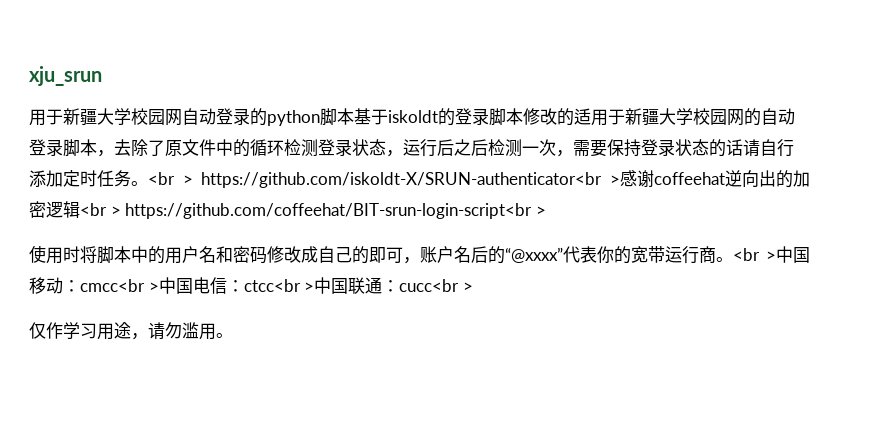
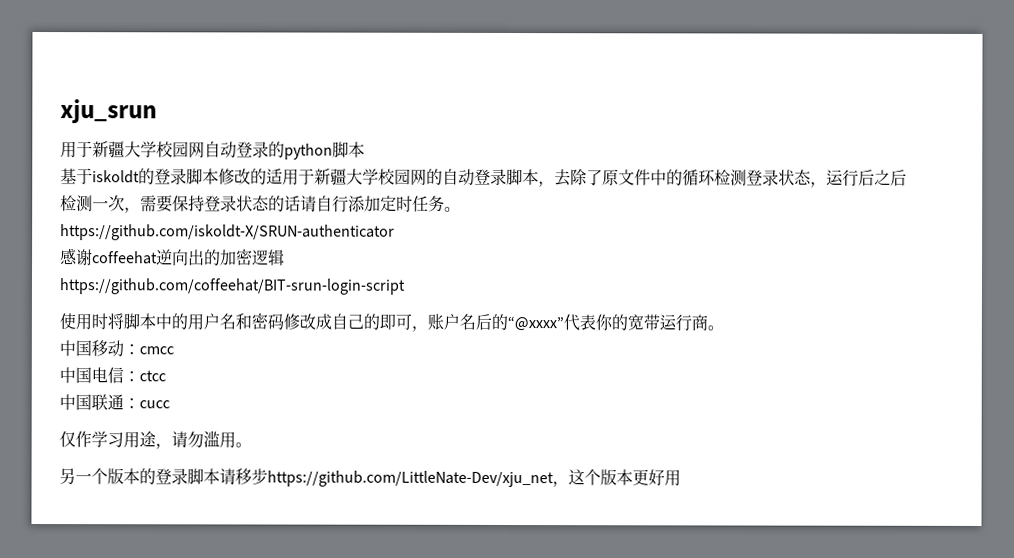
(354, 116) none -> (365, 149) //
[148,172,620,188] <br > https://github.com/iskoldt-X/SRUN-authenticator<br > -> [60,224,395,241] // https://github.com/iskoldt-X/SRUN-authenticator //
[80,203,546,219] <br > https://github.com/coffeehat/BIT-srun-login-script<br > -> [59,278,406,295] // https://github.com/coffeehat/BIT-srun-login-script
[733,248,776,261] <br > -> (724, 328) //
[80,279,159,292] cmcc<br > -> [139,346,174,355] cmcc //
[243,279,315,292] ctcc<br > -> [139,370,166,382] ctcc //
[399,279,473,292] cucc<br > -> [139,400,170,409] cucc
(233, 335) none -> [59,468,681,488] // 另一个版本的登录脚本请移步https://github.com/LittleNate-Dev/xju_net，这个版本更好用

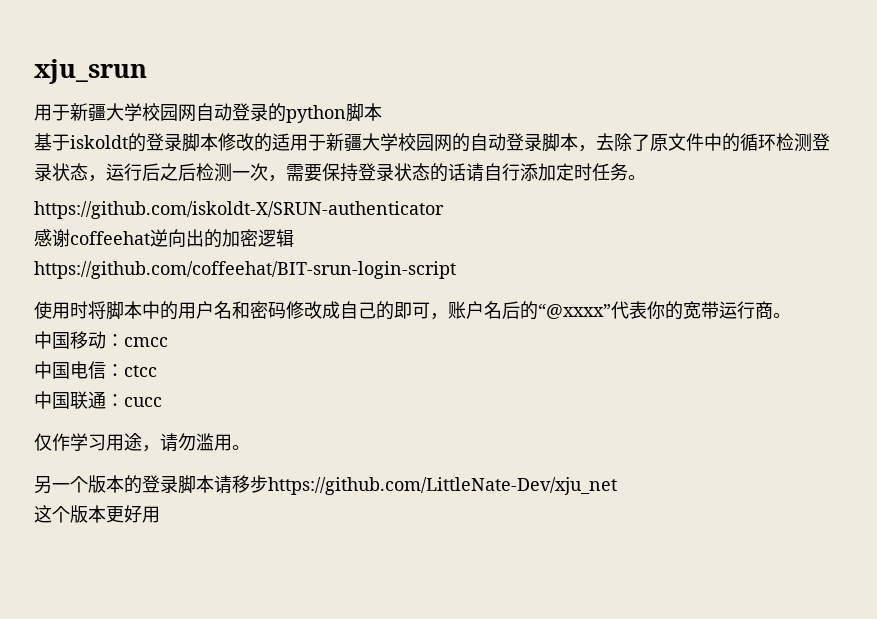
[552,481,569,488] ， -> (617, 486) //

